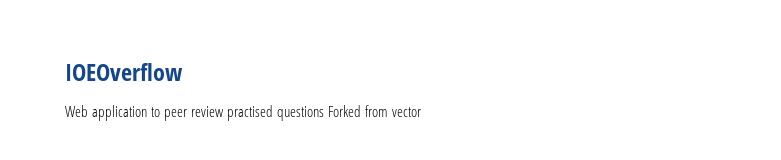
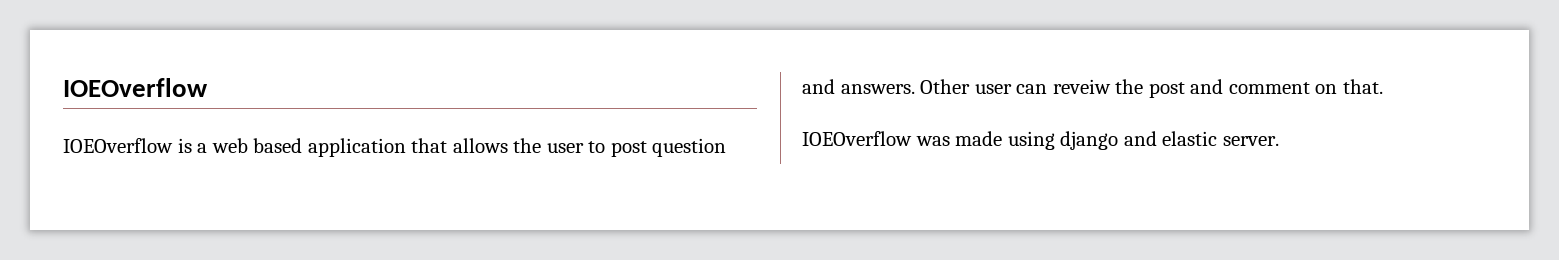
[65,105,422,121] Web application to peer review practised questions Forked from vector -> [63,138,727,157] [802,79,1383,98] [802,131,1279,150] IOEOverflow is a web based application that allows the user to post question and answers. Other user can reveiw the post and comment on that. // IOEOverflow was made using django and elastic server.

